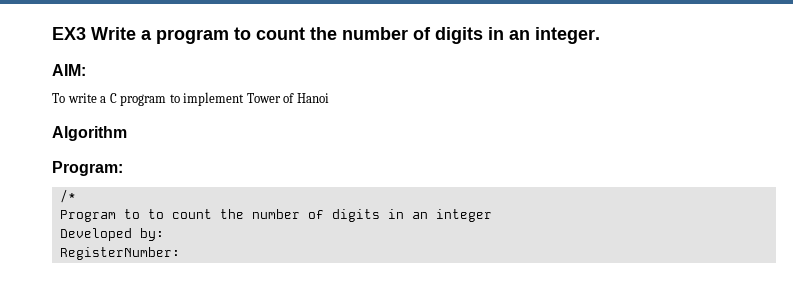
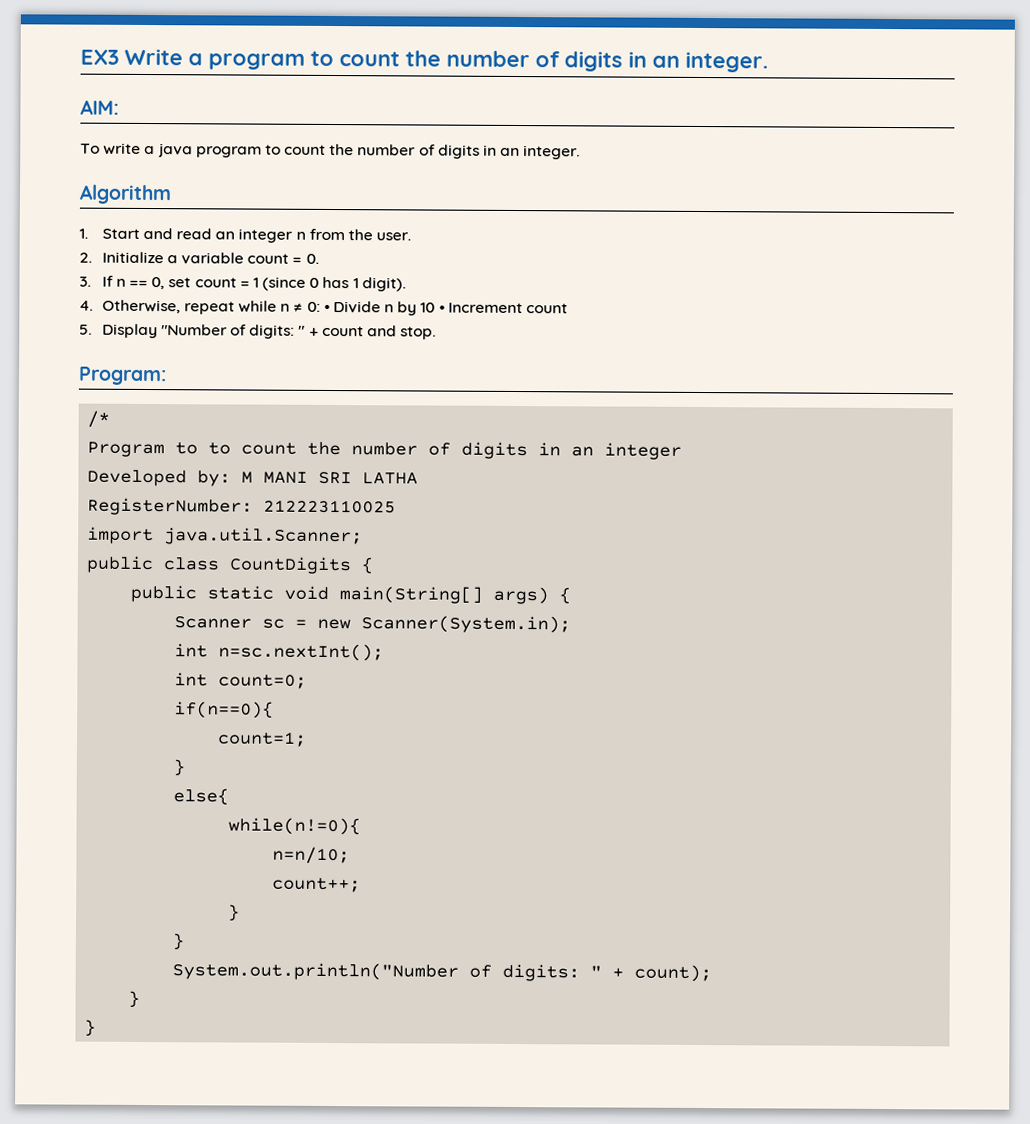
[109,92,329,106] [52,126,127,141] C program to implement Tower of Hanoi // Algorithm -> [157,143,581,160] [79,184,172,205] [79,227,412,243] [79,251,319,265] [79,275,406,292] [79,299,569,316] [79,323,437,340] java program to count the number of digits in an integer. // Algorithm // 1. Start and read an integer n from the user. // 2. Initialize a variable count = 0. // 3. If n == 0, set count = 1 (since 0 has 1 digit). // 4. Otherwise, repeat while n ≠ 0: • Divide n by 10 • Increment count // 5. Display "Number of digits: " + count and stop.
[59,247,180,260] // RegisterNumber: -> [241,471,419,485] [87,497,397,516] [87,526,364,546] [86,555,375,575] [130,584,572,605] [174,615,572,634] [174,643,385,662] [174,672,308,689] [174,701,275,719] [217,731,308,747] [173,759,186,777] [173,788,230,806] [228,817,362,836] [272,846,351,865] [272,877,362,893] [228,904,241,922] [172,933,185,951] [172,962,713,983] [128,990,141,1008] [84,1019,97,1037] M MANI SRI LATHA // RegisterNumber: 212223110025 // import java.util.Scanner; // public class CountDigits { // public static void main(String[] args) { // Scanner sc = new Scanner(System.in); // int n=sc.nextInt(); // int count=0; // if(n==0){ // count=1; // } // else{ // while(n!=0){ // n=n/10; // count++; // } // } // System.out.println("Number of digits: " + count); // } // }

